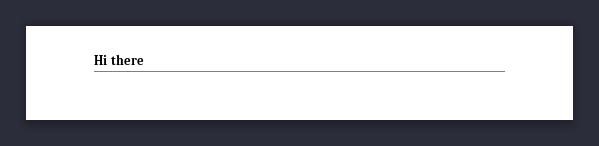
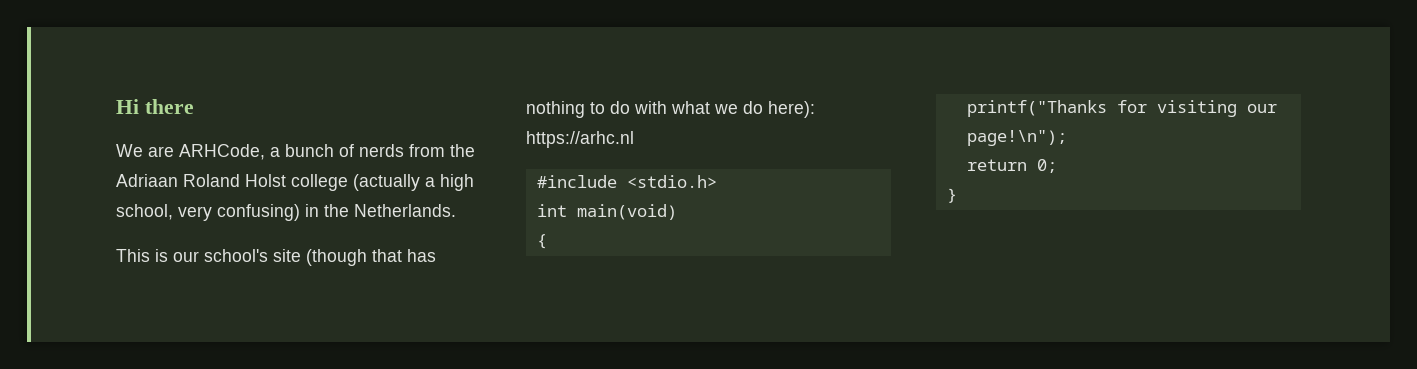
(144, 59) none -> [116,144,475,160] [116,174,474,191] [116,204,456,221] [116,249,436,266] [526,101,815,118] [526,131,634,148] [536,175,717,188] [536,204,677,220] [536,234,547,249] [966,100,1277,117] [966,130,1067,146] [966,159,1057,173] [946,188,957,203] // We are ARHCode, a bunch of nerds from the Adriaan Roland Holst college (actually a high school, very confusing) in the Netherlands. // This is our school's site (though that has nothing to do with what we do here): https://arhc.nl // #include <stdio.h> // int main(void) // { // printf("Thanks for visiting our page!\n"); // return 0; // }

